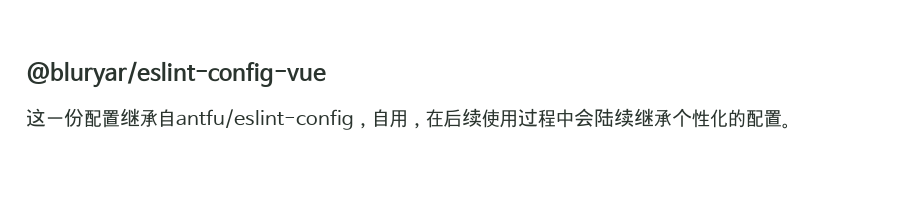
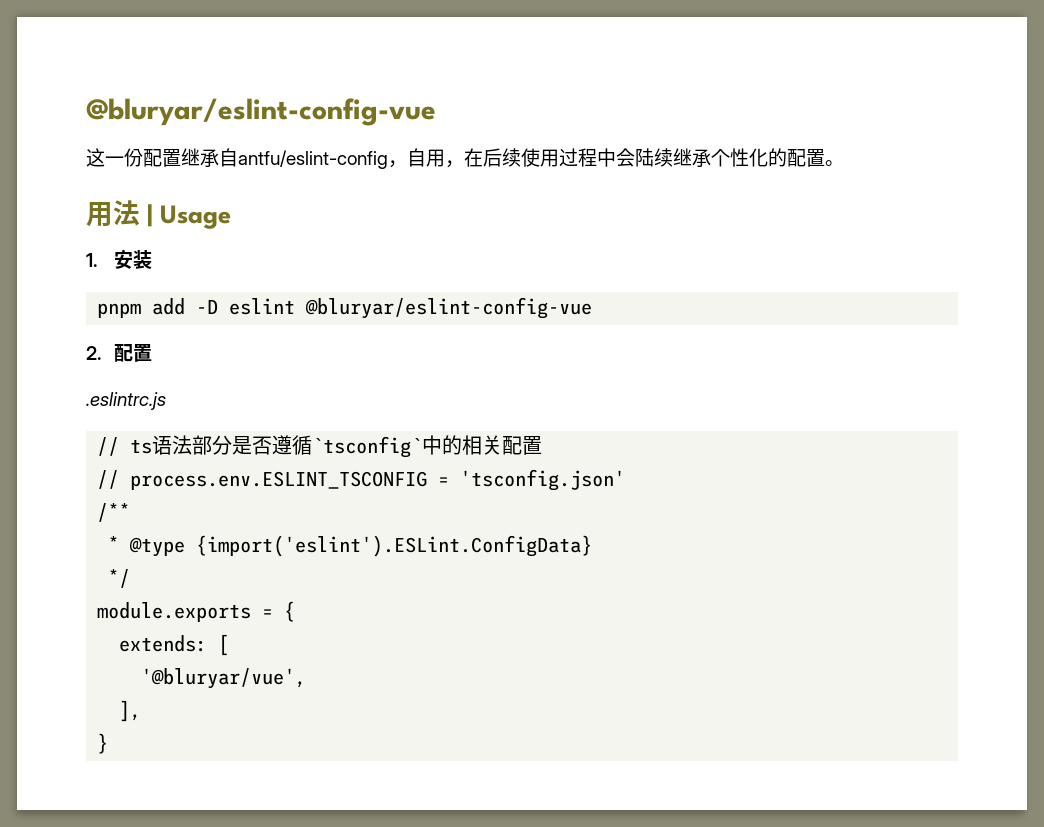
(791, 126) none -> [86,200,232,229] [86,250,152,269] [97,297,593,319] [86,344,152,362] [86,392,166,410] [97,435,543,458] [97,469,626,491] [97,503,131,522] [108,535,593,557] [108,569,131,588] [97,601,296,622] [119,634,230,656] [141,668,307,689] [119,700,142,722] [97,733,109,754] // 用法 | Usage // 1.安装 // pnpm add -D eslint @bluryar/eslint-config-vue // 2.配置 // .eslintrc.js // // ts语法部分是否遵循`tsconfig`中的相关配置 // // process.env.ESLINT_TSCONFIG = 'tsconfig.json' // /** // * @type {import('eslint').ESLint.ConfigData} // */ // module.exports = { // extends: [ // '@bluryar/vue', // ], // }

